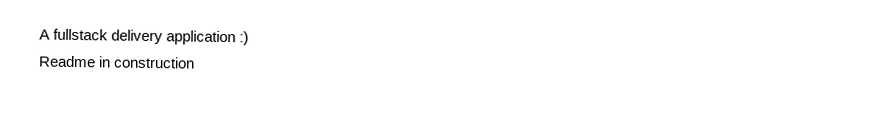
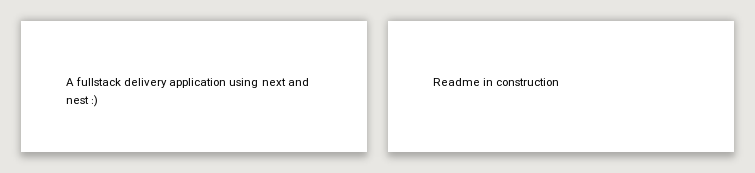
(237, 38) none -> [229,78,309,88] [66,96,89,104] using next and nest

